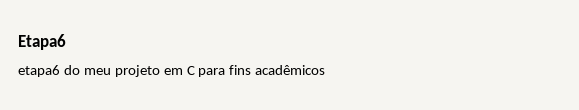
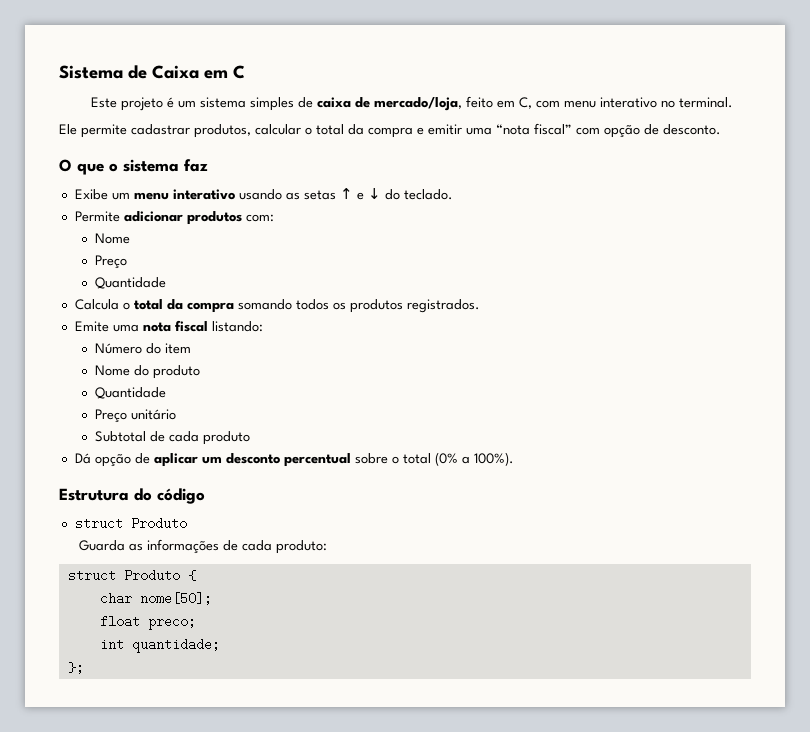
[18,34,66,50] [18,65,326,77] Etapa6 // etapa6 do meu projeto em C para fins acadêmicos -> [59,65,245,79] [90,96,733,111] [59,123,721,138] [59,159,208,175] [74,188,453,200] [74,211,274,225] [95,233,131,244] [95,255,128,269] [95,277,167,289] [74,299,480,313] [74,320,263,332] [95,343,192,354] [95,365,201,379] [95,387,167,399] [95,409,177,423] [95,431,251,445] [74,452,514,467] [59,488,205,504] [74,517,187,530] [79,539,328,554] [67,569,196,582] [99,592,212,605] [99,615,196,630] [99,638,220,653] [67,661,84,674] Sistema de Caixa em C // Este projeto é um sistema simples de caixa de mercado/loja, feito em C, com menu interativo no terminal. // Ele permite cadastrar produtos, calcular o total da compra e emitir uma “nota fiscal” com opção de desconto. // O que o sistema faz // Exibe um menu interativo usando as setas ↑ e ↓ do teclado. // Permite adicionar produtos com: // Nome // Preço // Quantidade // Calcula o total da compra somando todos os produtos registrados. // Emite uma nota fiscal listando: // Número do item // Nome do produto // Quantidade // Preço unitário // Subtotal de cada produto // Dá opção de aplicar um desconto percentual sobre o total (0% a 100%). // Estrutura do código // struct Produto // Guarda as informações de cada produto: // struct Produto { // char nome[50]; // float preco; // int quantidade; // };

